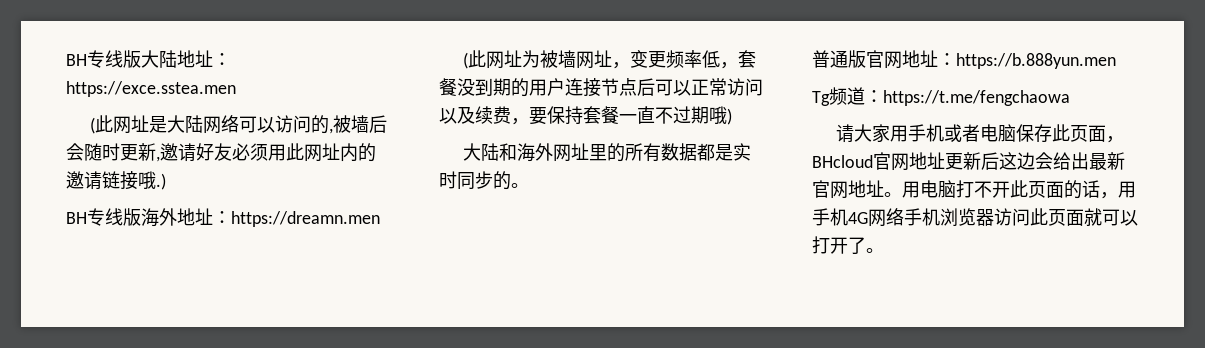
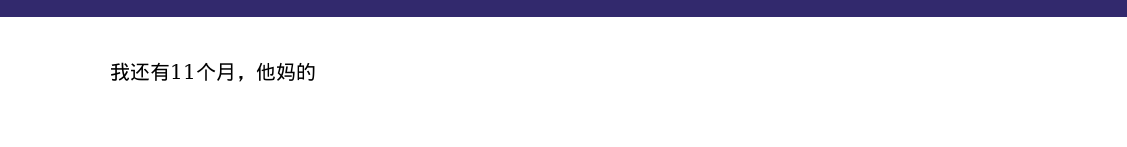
[66,50,231,68] [66,81,236,97] [90,115,388,134] [66,143,376,162] [66,171,166,190] [66,208,380,227] [463,50,757,69] [439,78,763,97] [439,106,732,125] [463,143,752,162] [439,171,529,190] [812,50,1116,69] [812,87,1070,106] [836,124,1125,143] [812,152,1125,171] [812,180,1136,199] [812,208,1138,227] [812,236,884,254] BH专线版大陆地址：https://exce.sstea.men // (此网址是大陆网络可以访问的,被墙后会随时更新,邀请好友必须用此网址内的邀请链接哦.) // BH专线版海外地址：https://dreamn.men // (此网址为被墙网址，变更频率低，套餐没到期的用户连接节点后可以正常访问以及续费，要保持套餐一直不过期哦) // 大陆和海外网址里的所有数据都是实时同步的。 // 普通版官网地址：https://b.888yun.men // Tg频道：https://t.me/fengchaowa // 请大家用手机或者电脑保存此页面，BHcloud官网地址更新后这边会给出最新官网地址。用电脑打不开此页面的话，用手机4G网络手机浏览器访问此页面就可以打开了。 -> [110,62,316,82] 我还有11个月，他妈的

